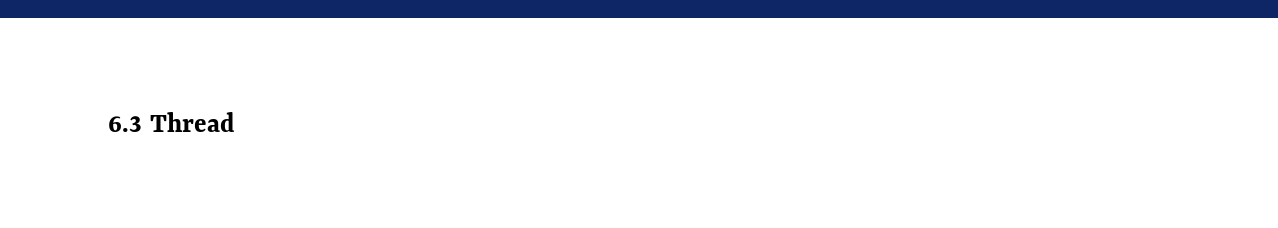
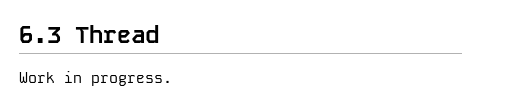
(235, 122) none -> [19,71,172,86] // Work in progress.

